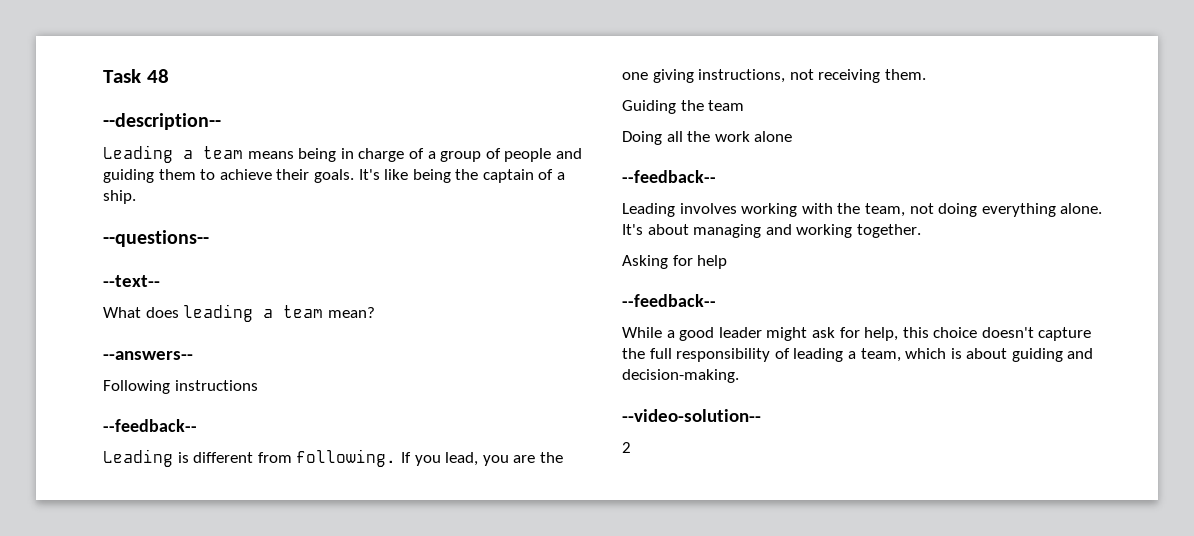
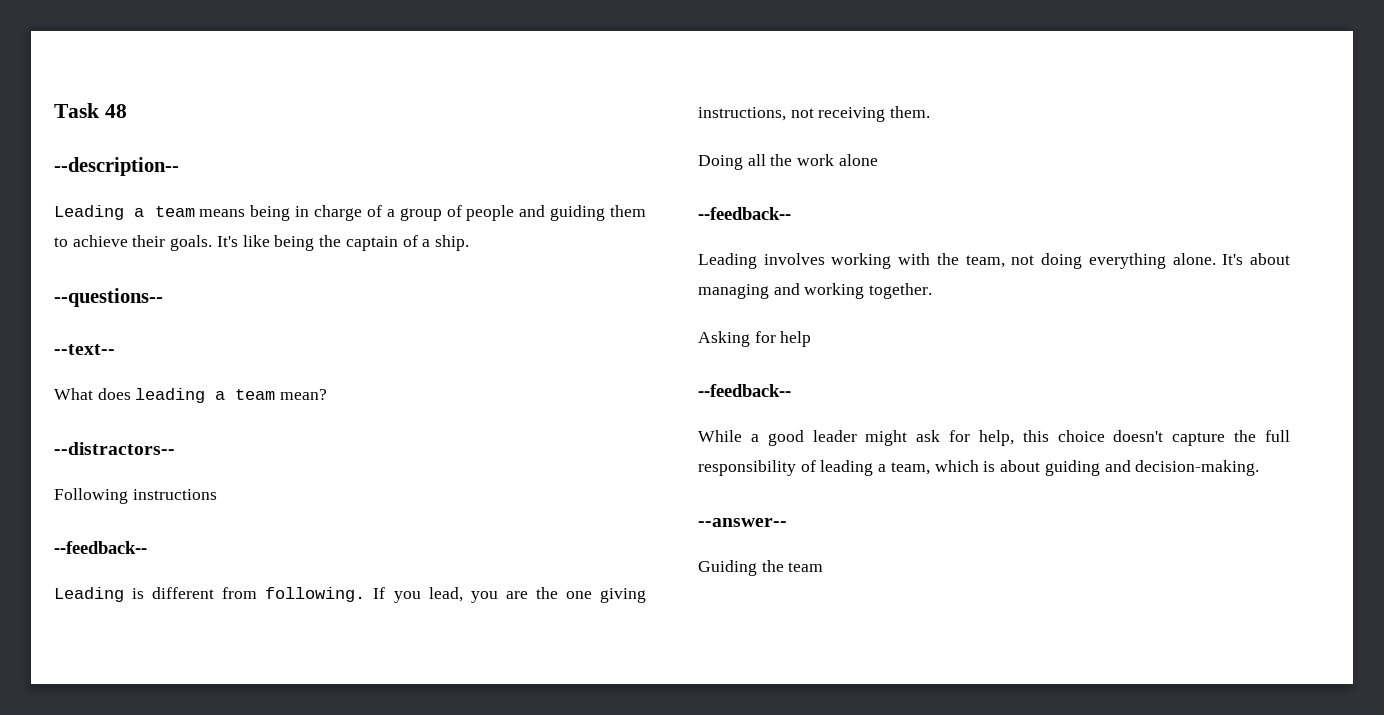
[103,351,193,360] --answers-- -> [54,442,175,455] --distractors--
[622,100,745,114] // Guiding the team -> (931, 112) none
[622,409,761,422] [622,442,631,453] --video-solution-- // 2 -> [698,518,787,527] [698,560,824,576] --answer-- // Guiding the team

